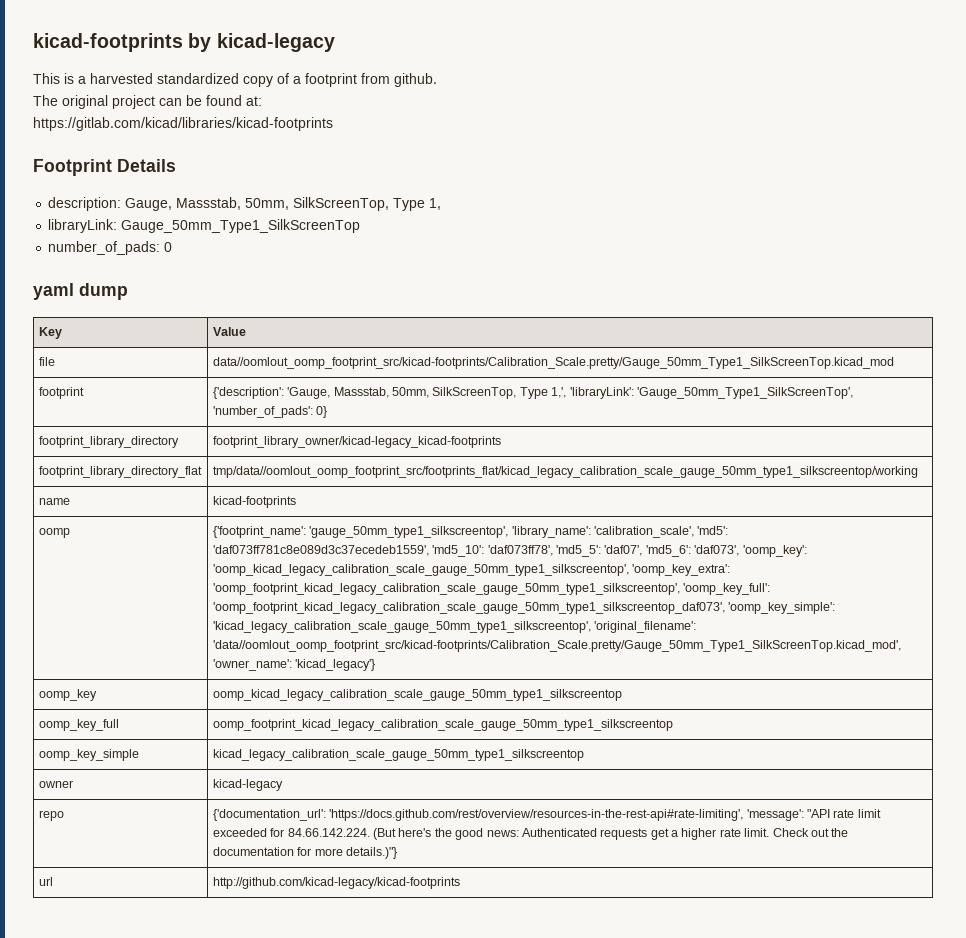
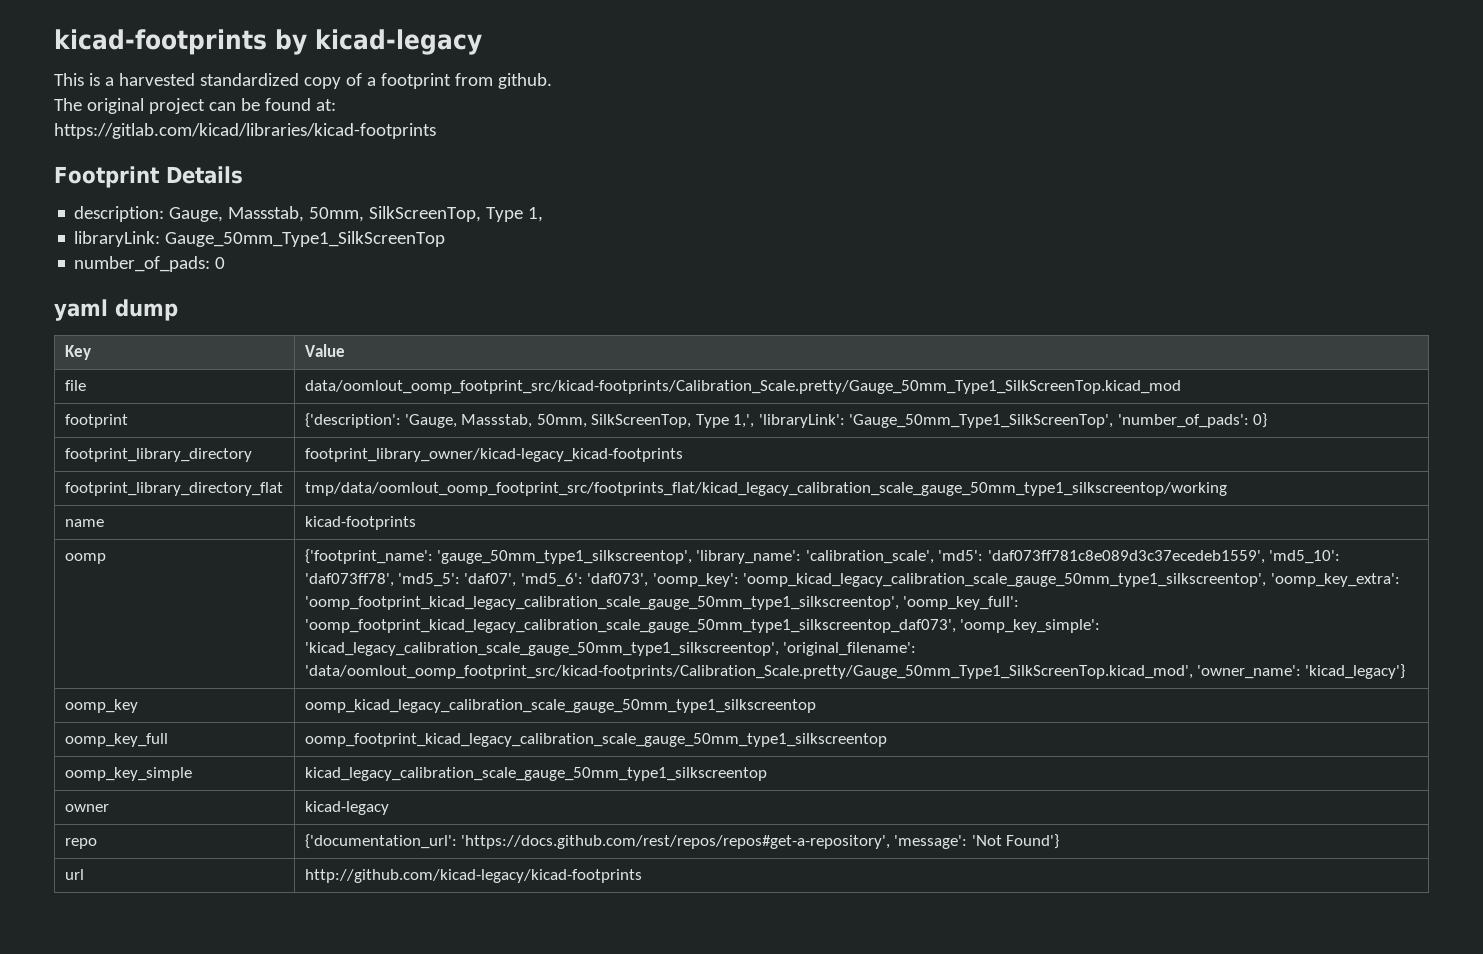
[212,357,894,369] data//oomlout_oomp_footprint_src/kicad-footprints/Calibration_Scale.pretty/Gauge_50mm_Type1_SilkScreenTop.kicad_mod -> [304,380,1181,394] data/oomlout_oomp_footprint_src/kicad-footprints/Calibration_Scale.pretty/Gauge_50mm_Type1_SilkScreenTop.kicad_mod
[212,466,918,478] tmp/data//oomlout_oomp_footprint_src/footprints_flat/kicad_legacy_calibration_scale_gauge_50mm_type1_silkscreentop/working -> [304,482,1227,496] tmp/data/oomlout_oomp_footprint_src/footprints_flat/kicad_legacy_calibration_scale_gauge_50mm_type1_silkscreentop/working
[212,640,901,652] 'data//oomlout_oomp_footprint_src/kicad-footprints/Calibration_Scale.pretty/Gauge_50mm_Type1_SilkScreenTop.kicad_mod', -> [304,665,1193,679] 'data/oomlout_oomp_footprint_src/kicad-footprints/Calibration_Scale.pretty/Gauge_50mm_Type1_SilkScreenTop.kicad_mod',
[329,809,881,821] [212,828,849,840] [212,847,398,859] 'https://docs.github.com/rest/overview/resources-in-the-rest-api#rate-limiting', 'message': "API rate limit exceeded for 84.66.142.224. (But here's the good news: Authenticated requests get a higher rate limit. Check out the documentation for more details.)"} -> [461,834,1060,849] 'https://docs.github.com/rest/repos/repos#get-a-repository', 'message': 'Not Found'}

